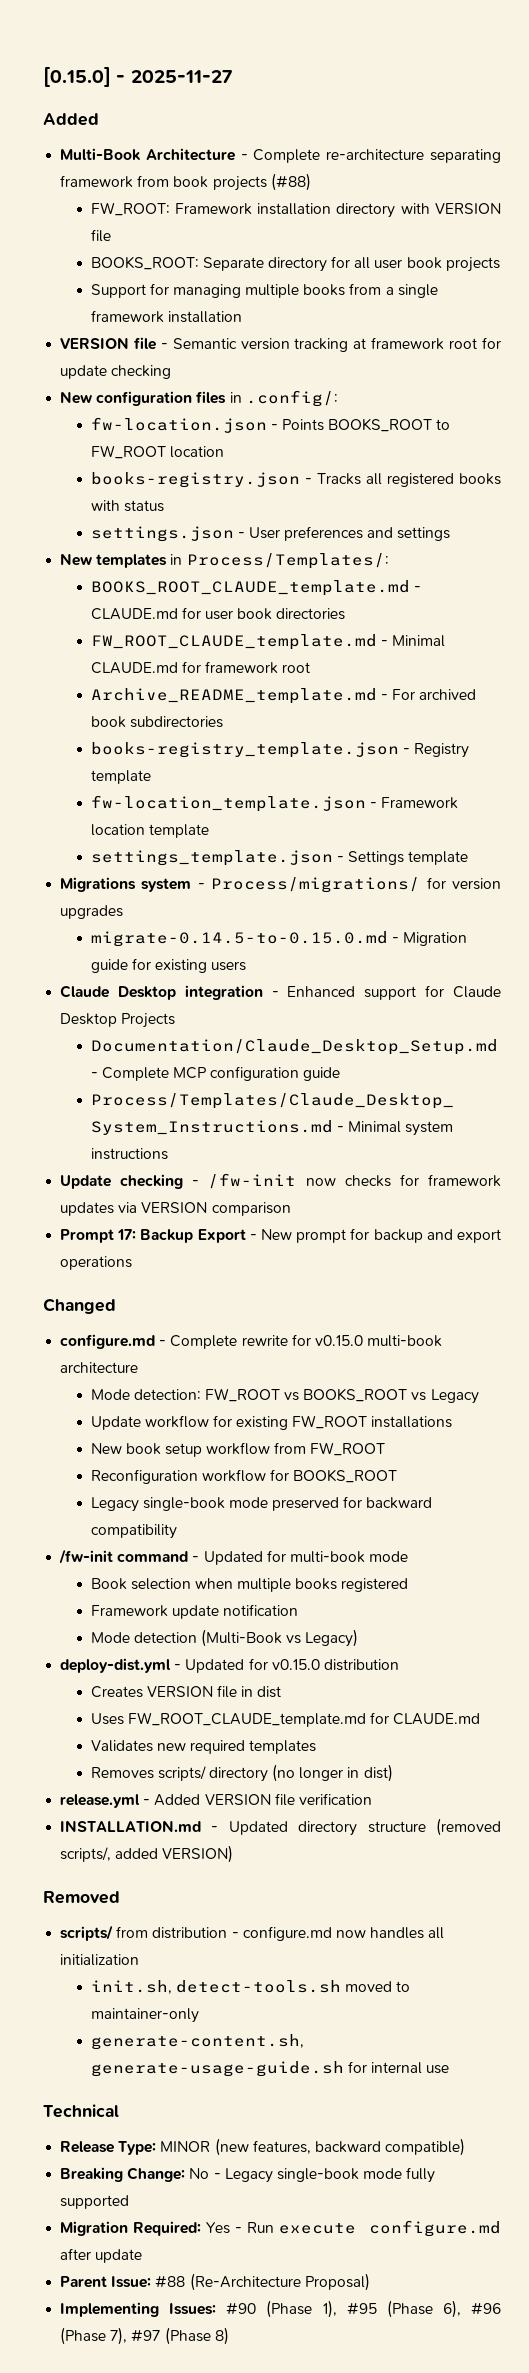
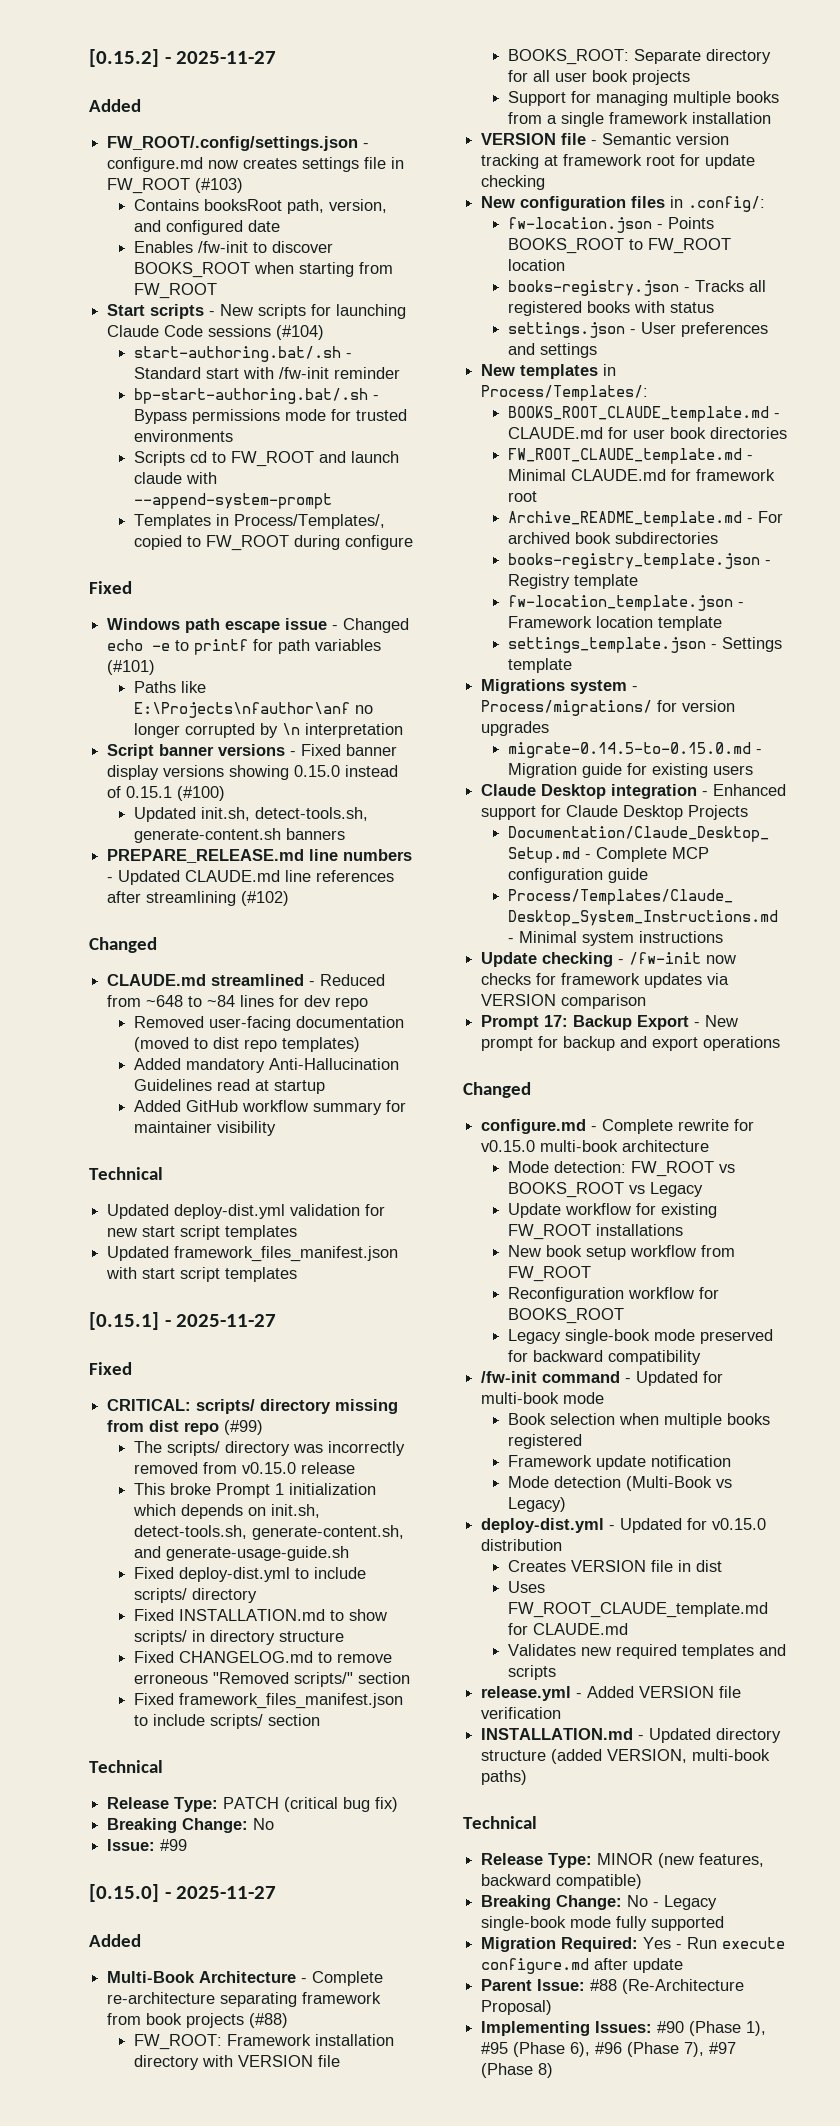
(43, 76) none -> [89,49,277,67] [89,99,141,112] [107,136,370,151] [107,157,405,172] [107,178,244,194] [133,199,387,214] [133,220,280,235] [133,241,333,253] [133,262,393,278] [133,283,217,299] [107,304,407,319] [107,325,325,340] [133,346,352,362] [133,367,400,379] [133,388,379,404] [133,409,407,424] [133,430,233,442] [133,451,399,467] [133,472,217,484] [133,493,332,509] [133,514,385,529] [133,535,413,551] [89,581,132,594] [107,618,410,633] [107,639,382,655] [107,660,156,675] [133,681,206,693] [133,702,373,718] [133,723,403,738] [107,744,398,759] [107,765,399,780] [107,786,226,801] [133,807,368,822] [133,828,345,843] [107,849,413,863] [107,870,395,885] [107,891,290,906] [89,937,157,953] [107,974,386,986] [107,995,369,1010] [133,1016,404,1031] [133,1037,360,1052] [133,1058,399,1073] [133,1079,325,1094] [133,1100,406,1115] [133,1121,276,1136] [89,1167,163,1180] [107,1204,386,1219] [107,1225,298,1240] [107,1246,399,1262] [106,1267,298,1282] [89,1312,277,1330] [89,1362,132,1375] [107,1399,399,1414] [107,1420,264,1435] [133,1441,405,1456] [133,1462,355,1474] [133,1483,376,1498] [132,1504,320,1519] [133,1525,404,1540] [133,1546,349,1561] [133,1567,366,1582] [133,1588,257,1603] [133,1609,387,1621] [133,1630,344,1645] [133,1651,392,1663] [133,1672,410,1687] [133,1693,403,1709] [133,1714,320,1729] [89,1760,163,1773] [107,1797,399,1812] [107,1818,275,1833] [107,1839,188,1851] [0.15.2] - 2025-11-27 // Added // FW_ROOT/.config/settings.json - configure.md now creates settings file in FW_ROOT (#103) // Contains booksRoot path, version, and configured date // Enables /fw-init to discover BOOKS_ROOT when starting from FW_ROOT // Start scripts - New scripts for launching Claude Code sessions (#104) // start-authoring.bat/.sh - Standard start with /fw-init reminder // bp-start-authoring.bat/.sh - Bypass permissions mode for trusted environments // Scripts cd to FW_ROOT and launch claude with --append-system-prompt // Templates in Process/Templates/, copied to FW_ROOT during configure // Fixed // Windows path escape issue - Changed echo -e to printf for path variables (#101) // Paths like E:\Projects\nfauthor\anf no longer corrupted by \n interpretation // Script banner versions - Fixed banner display versions showing 0.15.0 instead of 0.15.1 (#100) // Updated init.sh, detect-tools.sh, generate-content.sh banners // PREPARE_RELEASE.md line numbers - Updated CLAUDE.md line references after streamlining (#102) // Changed // CLAUDE.md streamlined - Reduced from ~648 to ~84 lines for dev repo // Removed user-facing documentation (moved to dist repo templates) // Added mandatory Anti-Hallucination Guidelines read at startup // Added GitHub workflow summary for maintainer visibility // Technical // Updated deploy-dist.yml validation for new start script templates // Updated framework_files_manifest.json with start script templates // [0.15.1] - 2025-11-27 // Fixed // CRITICAL: scripts/ directory missing from dist repo (#99) // The scripts/ directory was incorrectly removed from v0.15.0 release // This broke Prompt 1 initialization which depends on init.sh, detect-tools.sh, generate-content.sh, and generate-usage-guide.sh // Fixed deploy-dist.yml to include scripts/ directory // Fixed INSTALLATION.md to show scripts/ in directory structure // Fixed CHANGELOG.md to remove erroneous "Removed scripts/" section // Fixed framework_files_manifest.json to include scripts/ section // Technical // Release Type: PATCH (critical bug fix) // Breaking Change: No // Issue: #99 //
[90,1764,393,1782] // Removes scripts/ directory (no longer in dist) -> [758,1644,786,1656] [507,1665,556,1680] and scripts
[435,1818,501,1836] [60,1845,234,1863] [43,1891,120,1904] [60,1925,445,1941] [60,1954,140,1966] [90,1980,411,1994] [90,2008,199,2023] [90,2034,304,2050] [90,2061,450,2077] (removed scripts/, added VERSION) // Removed // scripts/ from distribution - configure.md now handles all initialization // init.sh, detect-tools.sh moved to maintainer-only // generate-content.sh, generate-usage-guide.sh for internal use -> [551,1749,771,1764] [481,1770,528,1785] (added VERSION, multi-book paths)

